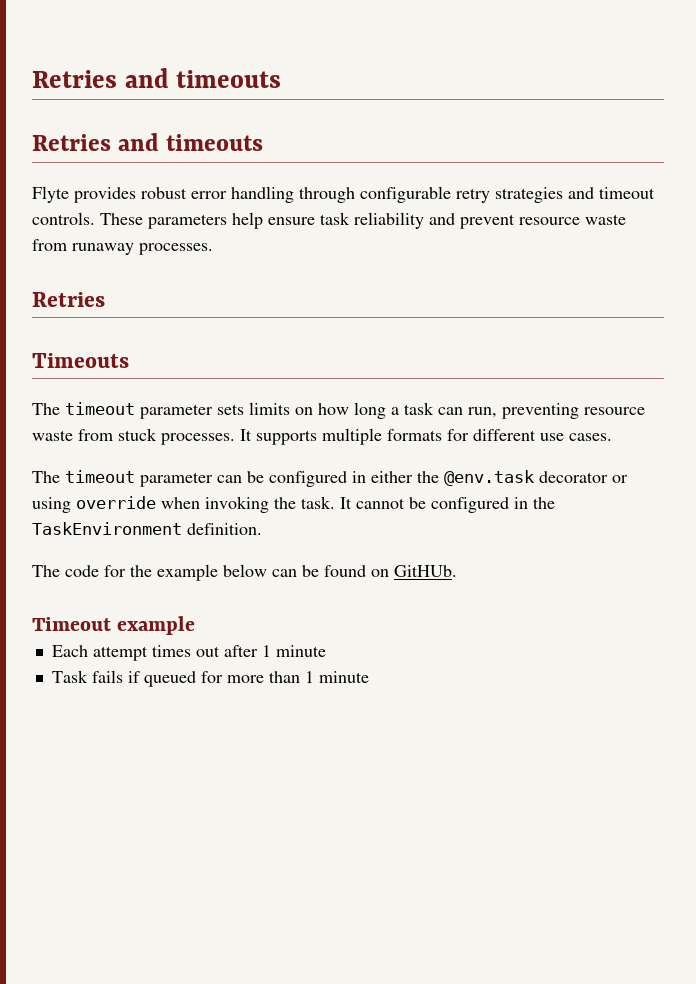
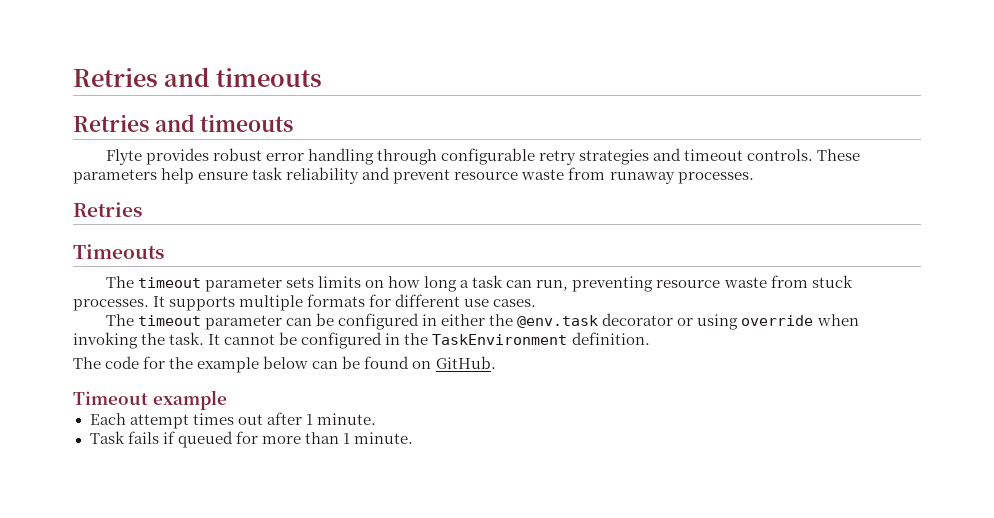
[394,565,457,577] GitHUb. -> [435,356,496,369] GitHub.
[275,645,326,657] minute -> [316,413,376,425] minute.
[318,671,369,683] minute -> [353,432,413,444] minute.

